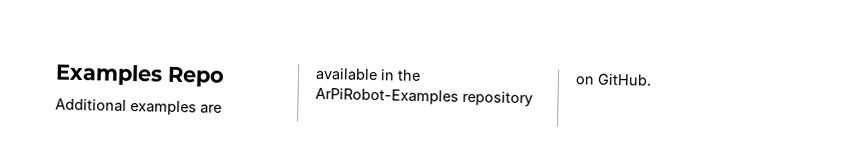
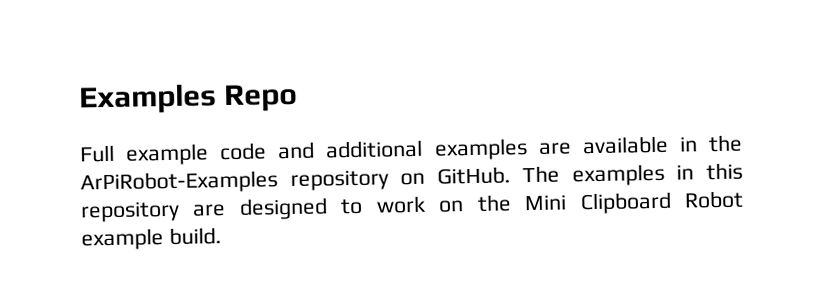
[55,98,127,112] Additional -> [79,139,424,166] Full example code and additional
(652, 79) none -> [522,162,743,187] [80,190,745,223] [81,227,222,251] The examples in this repository are designed to work on the Mini Clipboard Robot example build.

